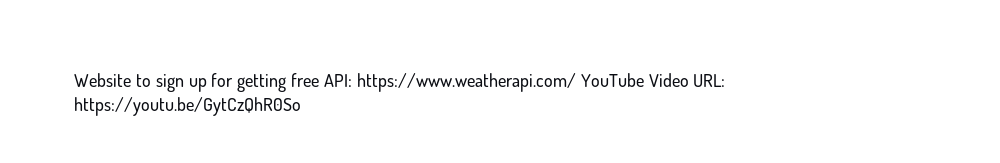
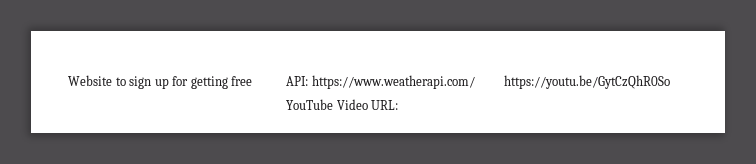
(576, 82) none -> (475, 82) //

